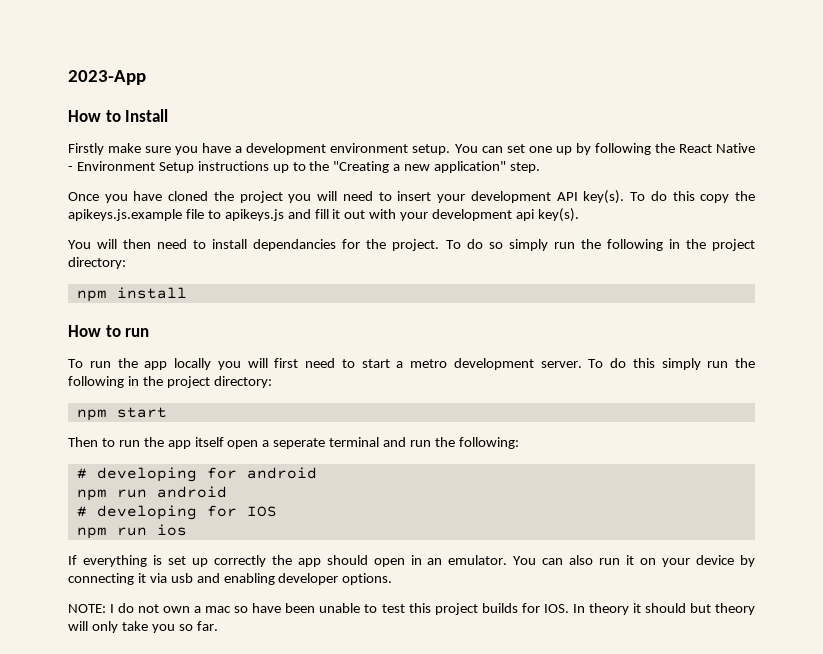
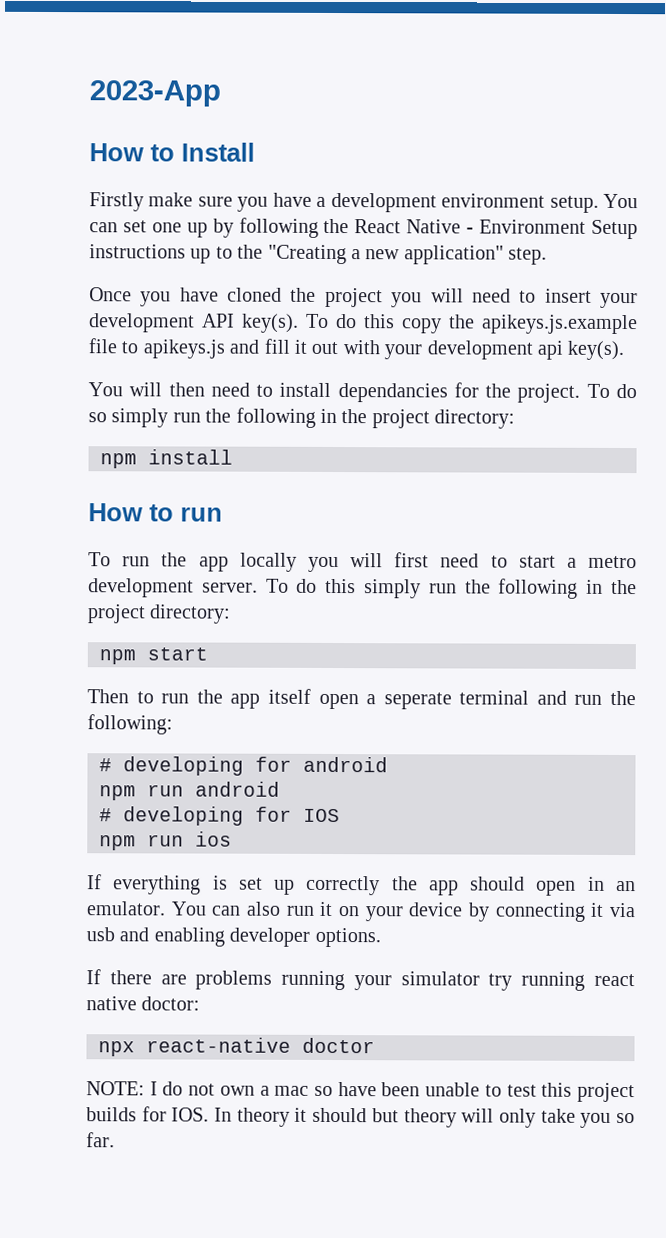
(393, 579) none -> [86,969,635,991] [86,996,201,1011] [98,1037,375,1057] // If there are problems running your simulator try running react native doctor: // npx react-native doctor

